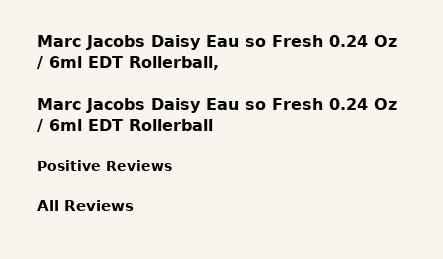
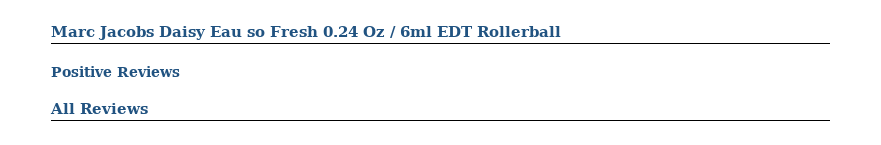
[129,56,219,70] [37,98,397,113] [37,119,123,132] Rollerball, // Marc Jacobs Daisy Eau so Fresh 0.24 Oz / 6ml EDT -> (473, 31) none

